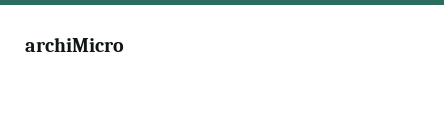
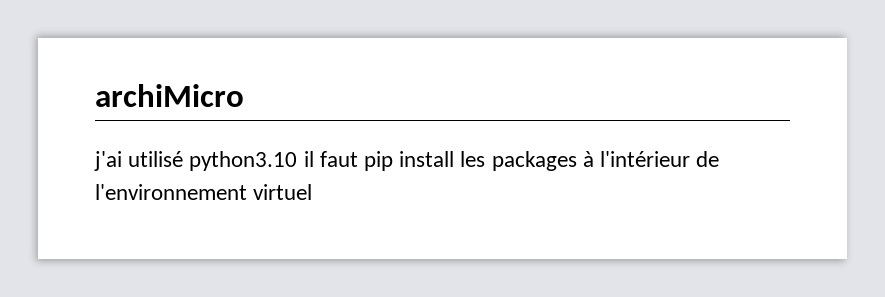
(124, 44) none -> [94,151,720,171] [95,184,313,200] // j'ai utilisé python3.10 il faut pip install les packages à l'intérieur de l'environnement virtuel

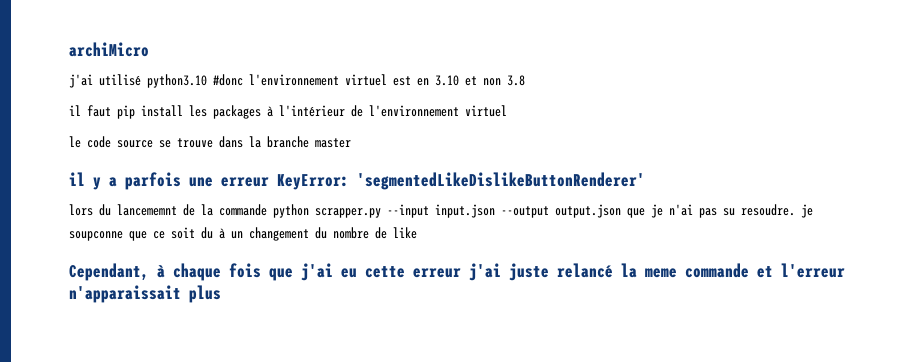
(298, 161) none -> [213,74,525,86] #donc l'environnement virtuel est en 3.10 et non 3.8 //
(313, 192) none -> [69,136,351,148] [69,172,645,190] [69,204,813,218] [69,227,417,241] [69,263,845,281] [69,285,221,303] // le code source se trouve dans la branche master // il y a parfois une erreur KeyError: 'segmentedLikeDislikeButtonRenderer' // lors du lancememnt de la commande python scrapper.py --input input.json --output output.json que je n'ai pas su resoudre. je soupconne que ce soit du à un changement du nombre de like // Cependant, à chaque fois que j'ai eu cette erreur j'ai juste relancé la meme commande et l'erreur n'apparaissait plus

